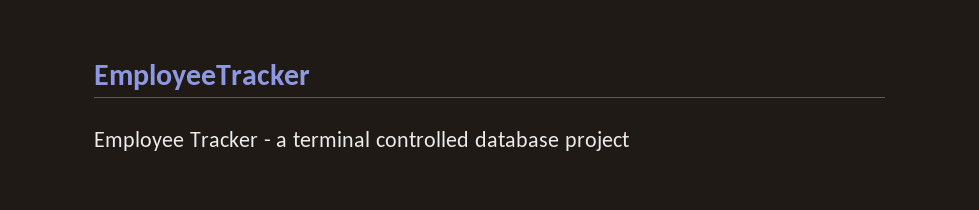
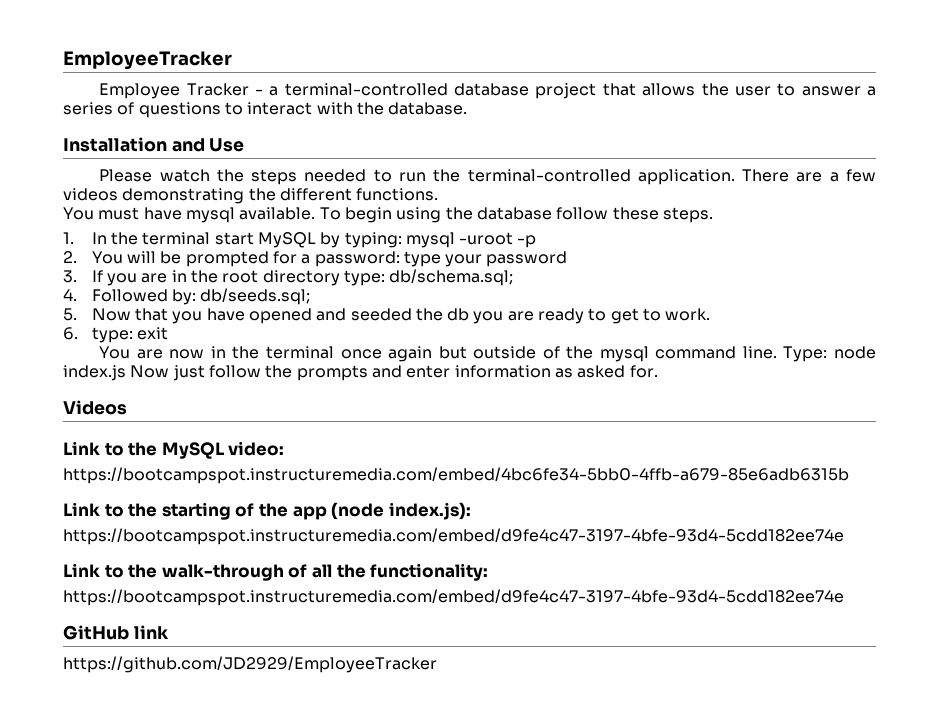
[293,131,629,151] terminal controlled database project -> [284,83,876,99] [63,102,468,118] [63,137,245,152] [99,169,877,185] [63,188,439,204] [63,207,713,223] [63,232,537,248] [63,251,568,267] [63,269,514,286] [63,288,311,305] [63,308,711,324] [63,327,168,343] [99,346,877,362] [63,365,658,381] [63,400,127,415] [63,441,285,459] [63,467,849,484] [63,502,471,520] [63,528,844,545] [63,563,489,581] [63,589,844,606] [63,625,169,640] [63,656,437,673] terminal-controlled database project that allows the user to answer a series of questions to interact with the database. // Installation and Use // Please watch the steps needed to run the terminal-controlled application. There are a few videos demonstrating the different functions. // You must have mysql available. To begin using the database follow these steps. // 1. In the terminal start MySQL by typing: mysql -uroot -p // 2. You will be prompted for a password: type your password // 3. If you are in the root directory type: db/schema.sql; // 4. Followed by: db/seeds.sql; // 5. Now that you have opened and seeded the db you are ready to get to work. // 6. type: exit // You are now in the terminal once again but outside of the mysql command line. Type: node index.js Now just follow the prompts and enter information as asked for. // Videos // Link to the MySQL video: // https://bootcampspot.instructuremedia.com/embed/4bc6fe34-5bb0-4ffb-a679-85e6adb6315b // Link to the starting of the app (node index.js): // https://bootcampspot.instructuremedia.com/embed/d9fe4c47-3197-4bfe-93d4-5cdd182ee74e // Link to the walk-through of all the functionality: // https://bootcampspot.instructuremedia.com/embed/d9fe4c47-3197-4bfe-93d4-5cdd182ee74e // GitHub link // https://github.com/JD2929/EmployeeTracker

